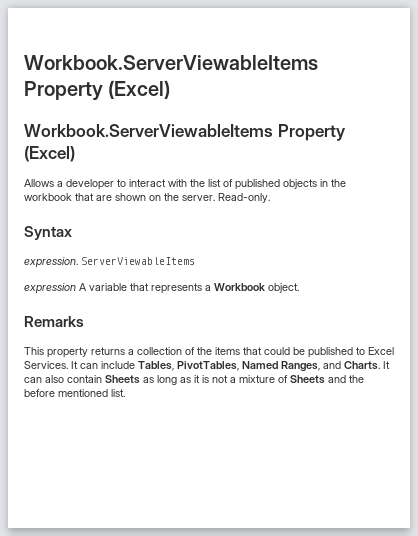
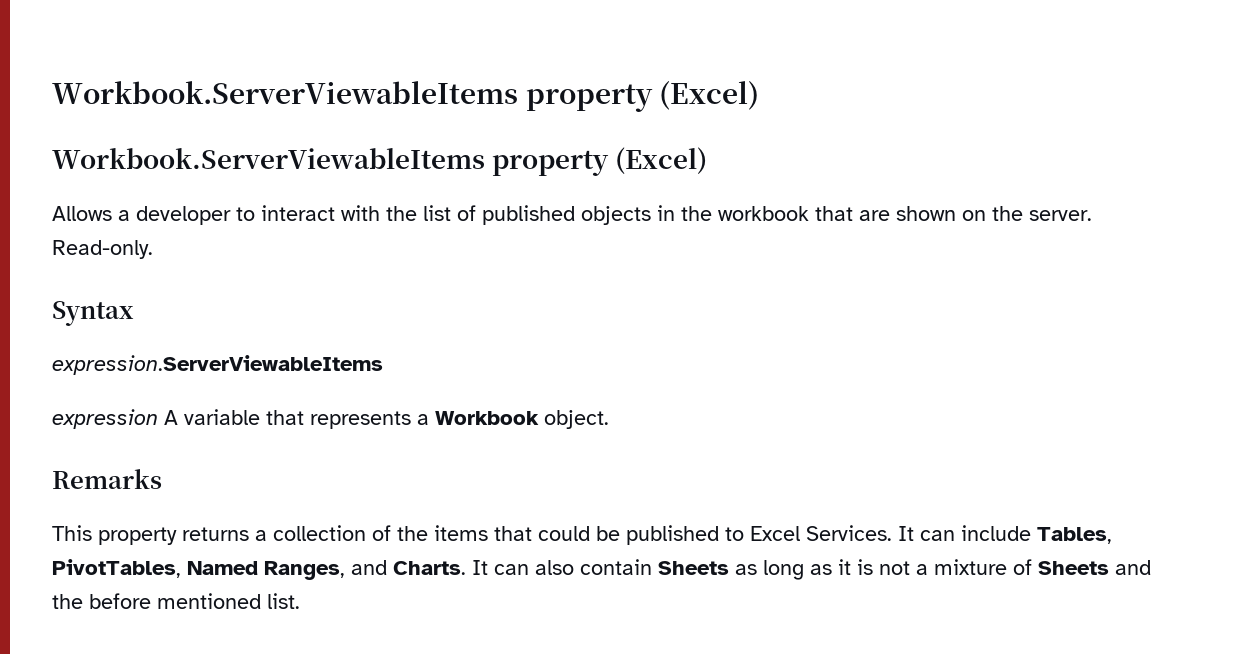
[24,55,318,70] [24,81,103,101] Workbook.ServerViewableItems Property -> [52,81,653,112] Workbook.ServerViewableItems property
[277,124,346,141] Property -> [492,150,610,176] property
[24,257,195,268] expression. ServerViewableItems -> [52,355,383,375] expression.ServerViewableItems

